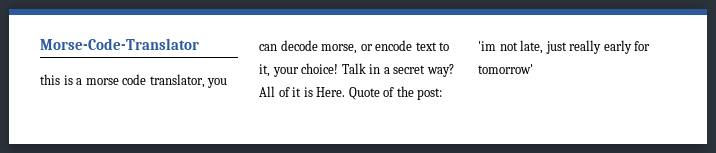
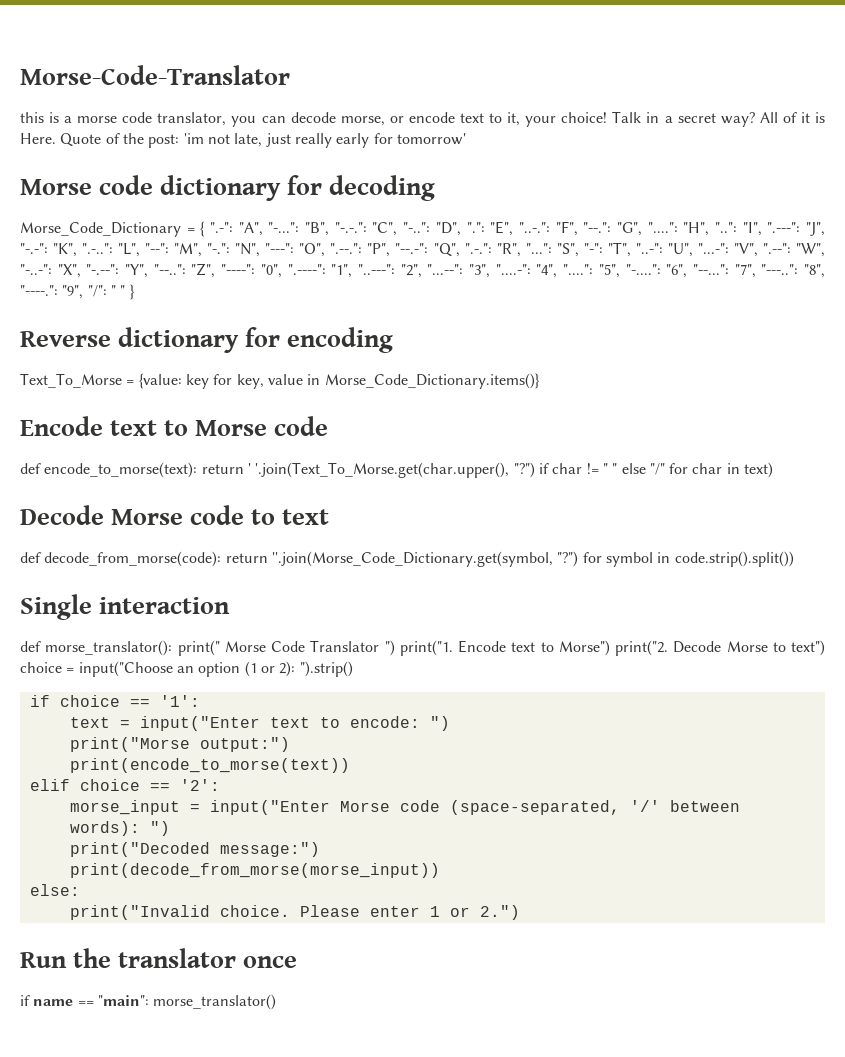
(533, 69) none -> [20,175,436,201] [20,221,825,237] [20,242,825,257] [20,263,825,278] [20,284,135,300] [20,327,394,353] [20,373,540,389] [20,416,329,436] [20,462,774,478] [20,505,330,525] [20,551,794,567] [20,594,231,620] [20,640,825,656] [20,661,353,677] [29,695,200,707] [69,716,450,731] [69,737,290,752] [69,758,350,773] [29,779,220,791] [69,800,740,815] [69,821,170,836] [69,842,320,857] [69,863,440,878] [29,884,80,896] [69,905,520,920] [20,948,298,968] [20,994,277,1010] // Morse code dictionary for decoding // Morse_Code_Dictionary = { ".-": "A", "-...": "B", "-.-.": "C", "-..": "D", ".": "E", "..-.": "F", "--.": "G", "....": "H", "..": "I", ".---": "J", "-.-": "K", ".-..": "L", "--": "M", "-.": "N", "---": "O", ".--.": "P", "--.-": "Q", ".-.": "R", "...": "S", "-": "T", "..-": "U", "...-": "V", ".--": "W", "-..-": "X", "-.--": "Y", "--..": "Z", "----": "0", ".----": "1", "..---": "2", "...--": "3", "....-": "4", "....": "5", "-....": "6", "--...": "7", "---..": "8", "----.": "9", "/": " " } // Reverse dictionary for encoding // Text_To_Morse = {value: key for key, value in Morse_Code_Dictionary.items()} // Encode text to Morse code // def encode_to_morse(text): return ' '.join(Text_To_Morse.get(char.upper(), "?") if char != " " else "/" for char in text) // Decode Morse code to text // def decode_from_morse(code): return ''.join(Morse_Code_Dictionary.get(symbol, "?") for symbol in code.strip().split()) // Single interaction // def morse_translator(): print(" Morse Code Translator ") print("1. Encode text to Morse") print("2. Decode Morse to text") choice = input("Choose an option (1 or 2): ").strip() // if choice == '1': // text = input("Enter text to encode: ") // print("Morse output:") // print(encode_to_morse(text)) // elif choice == '2': // morse_input = input("Enter Morse code (space-separated, '/' between words): ") // print("Decoded message:") // print(decode_from_morse(morse_input)) // else: // print("Invalid choice. Please enter 1 or 2.") // Run the translator once // if name == "main": morse_translator()

